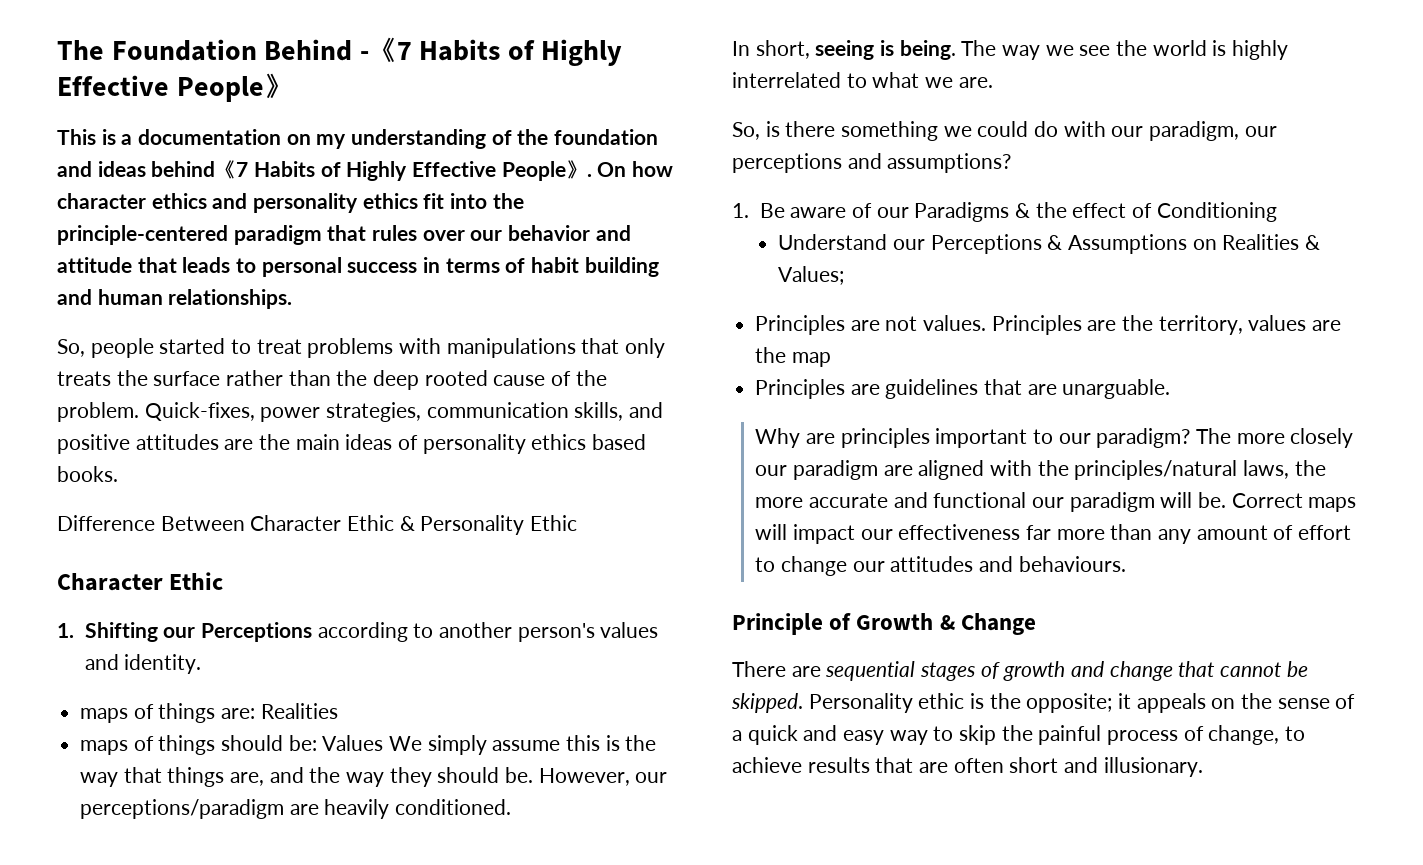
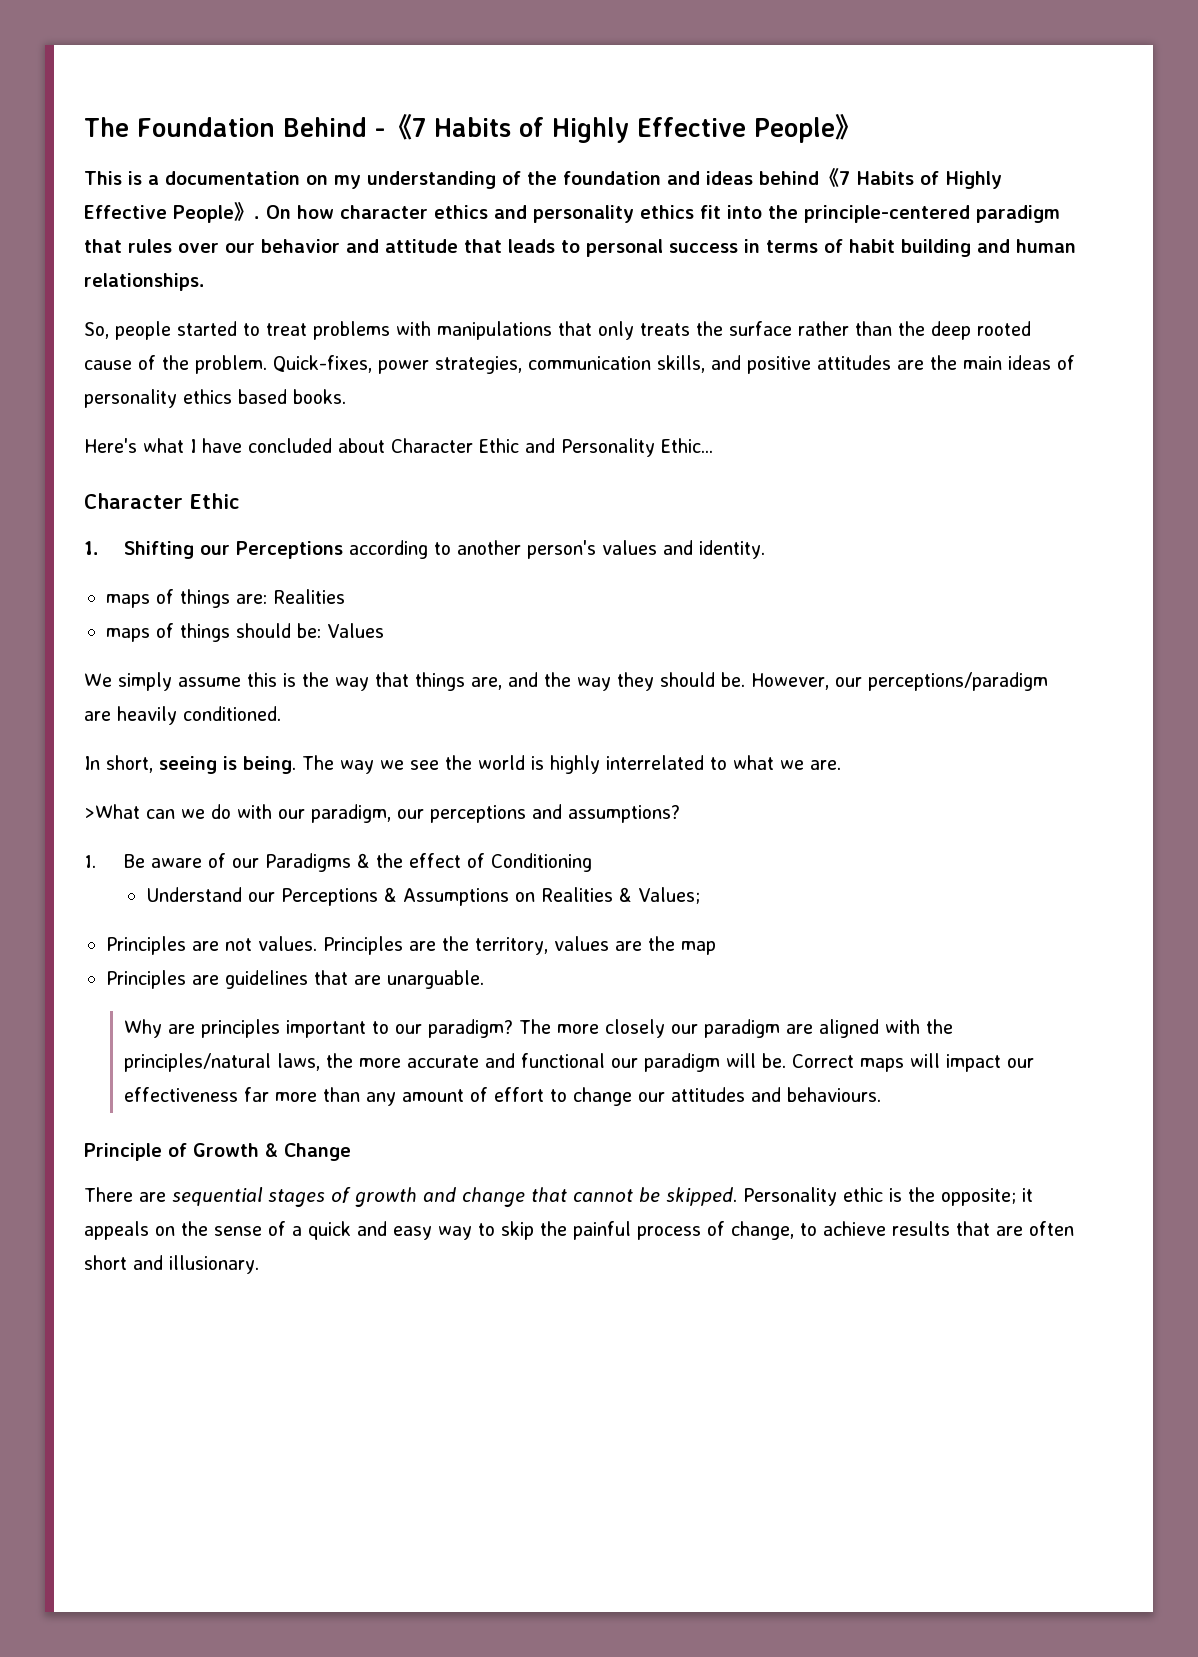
[57,515,578,535] Difference Between Character Ethic & Personality Ethic -> [84,438,713,457] Here's what I have concluded about Character Ethic and Personality Ethic...
(384, 743) none -> (384, 630) //
[732,121,1029,141] So, is there something we could -> [84,804,205,819] >What can we

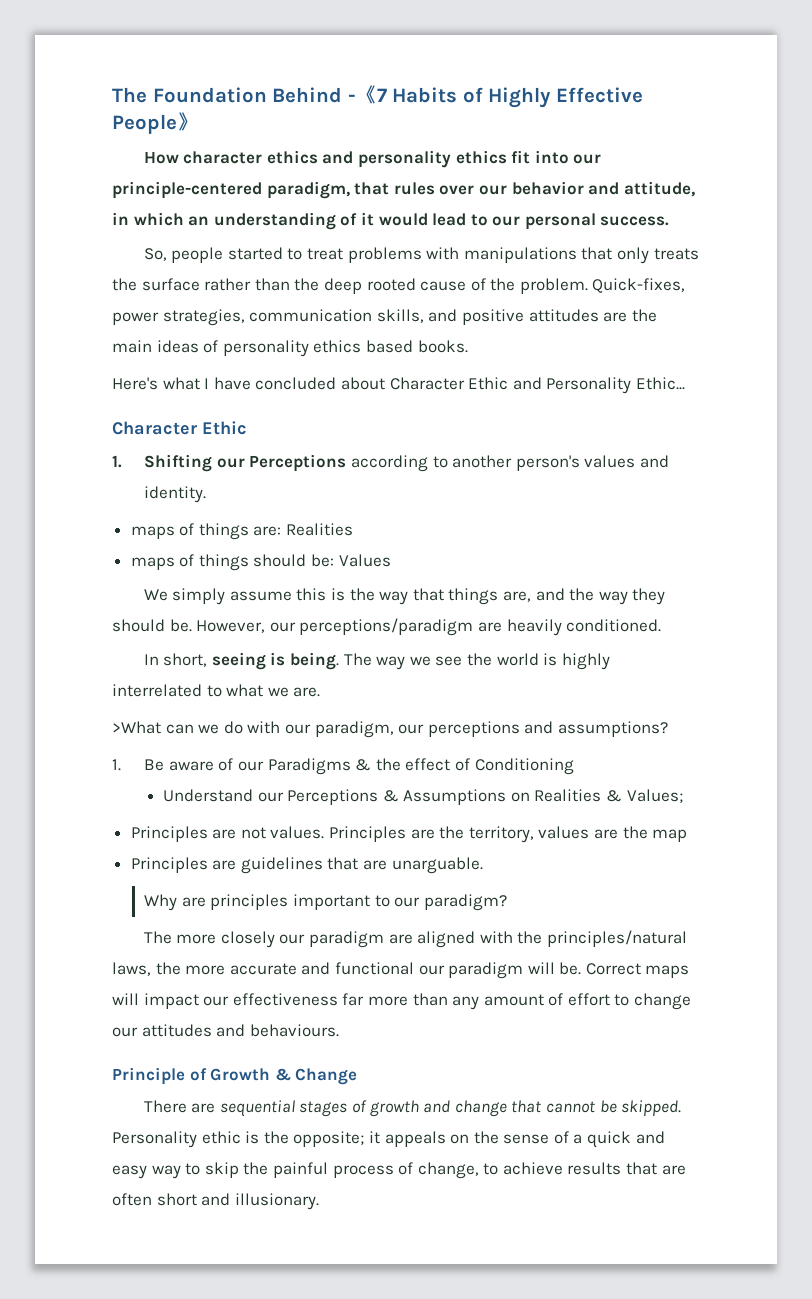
[84,168,1002,189] [84,202,334,223] This is a documentation on my understanding of the foundation and ideas behind《7 Habits of Highly Effective People》. On how -> [143,151,179,164] How
[768,205,1060,223] the principle-centered paradigm -> [573,154,602,164] [112,181,350,199] our principle-centered paradigm,
[385,239,1076,257] [84,273,205,291] attitude that leads to personal success in terms of habit building and human relationships. -> [623,181,695,197] [112,212,670,230] attitude, in which an understanding of it would lead to our personal success.
(513, 1028) none -> (507, 902) //

